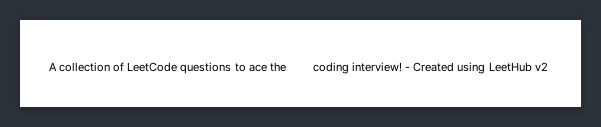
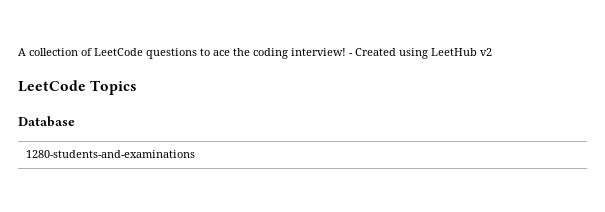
(548, 66) none -> [18,80,138,95] [18,116,75,127] [26,150,196,158] // LeetCode Topics // Database // 1280-students-and-examinations

